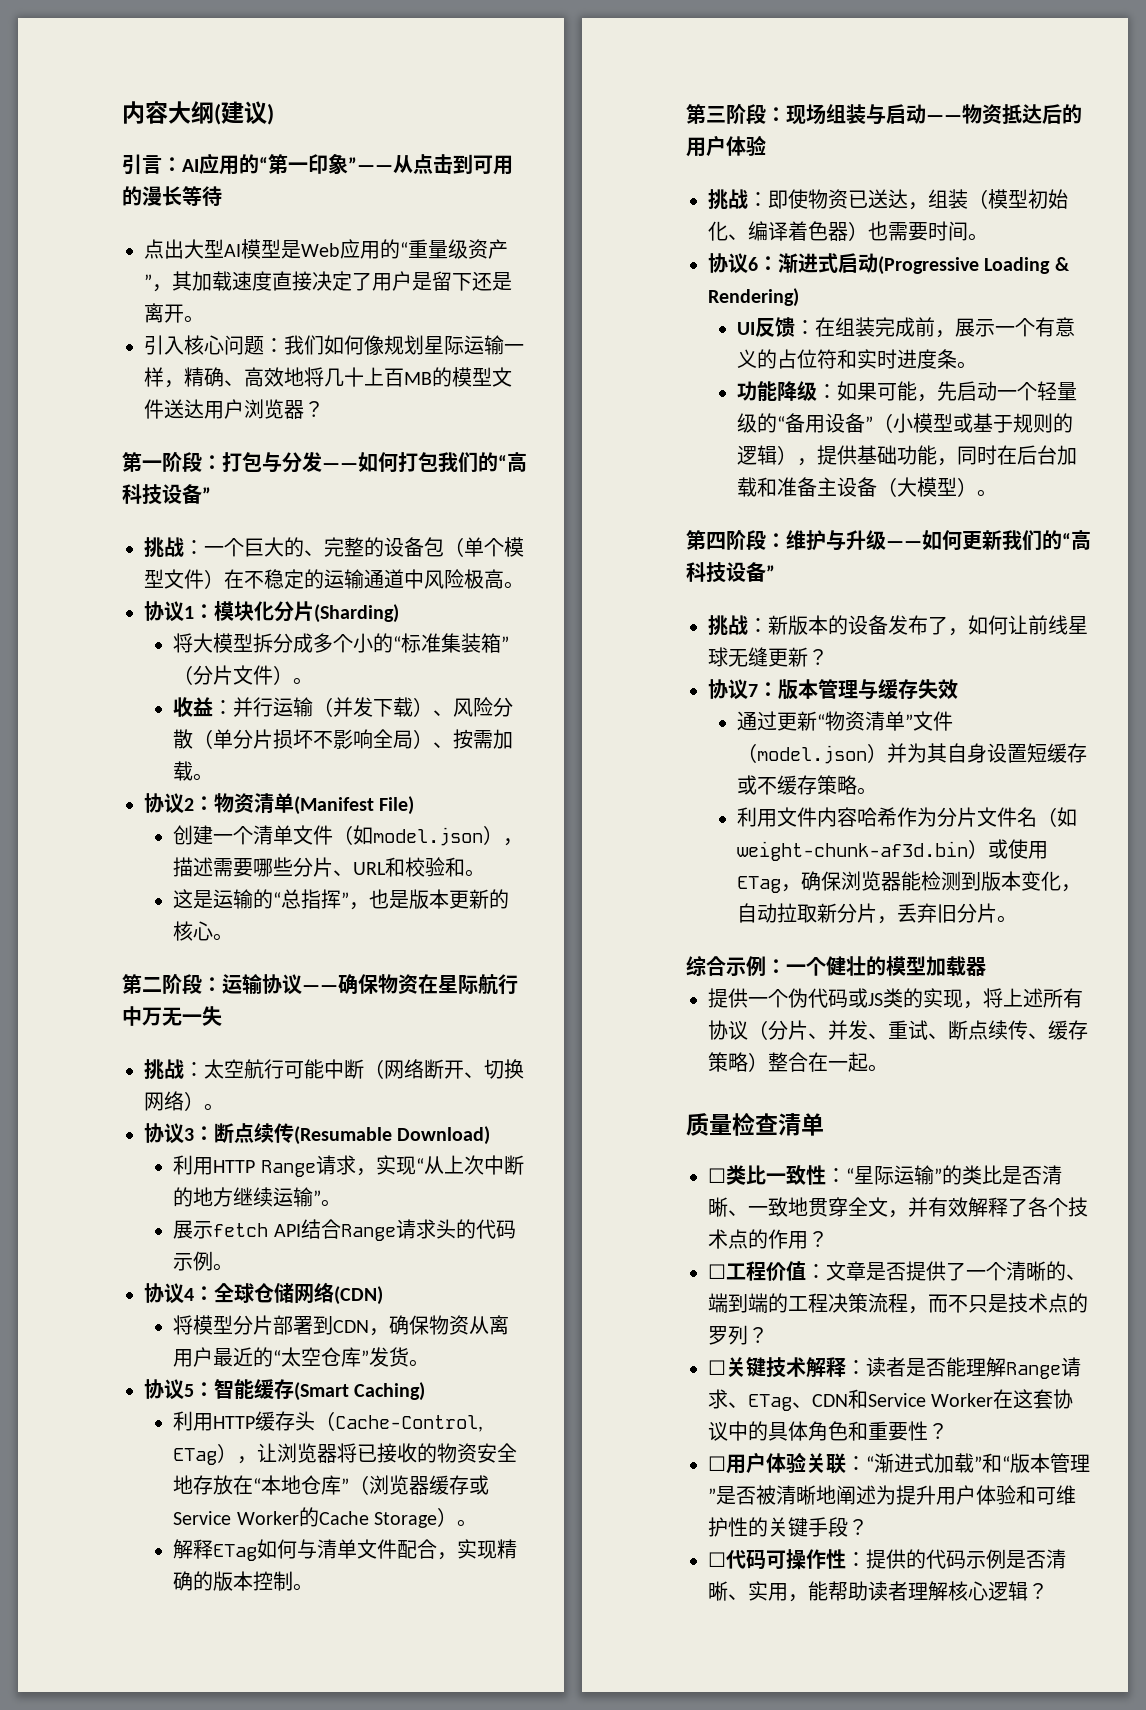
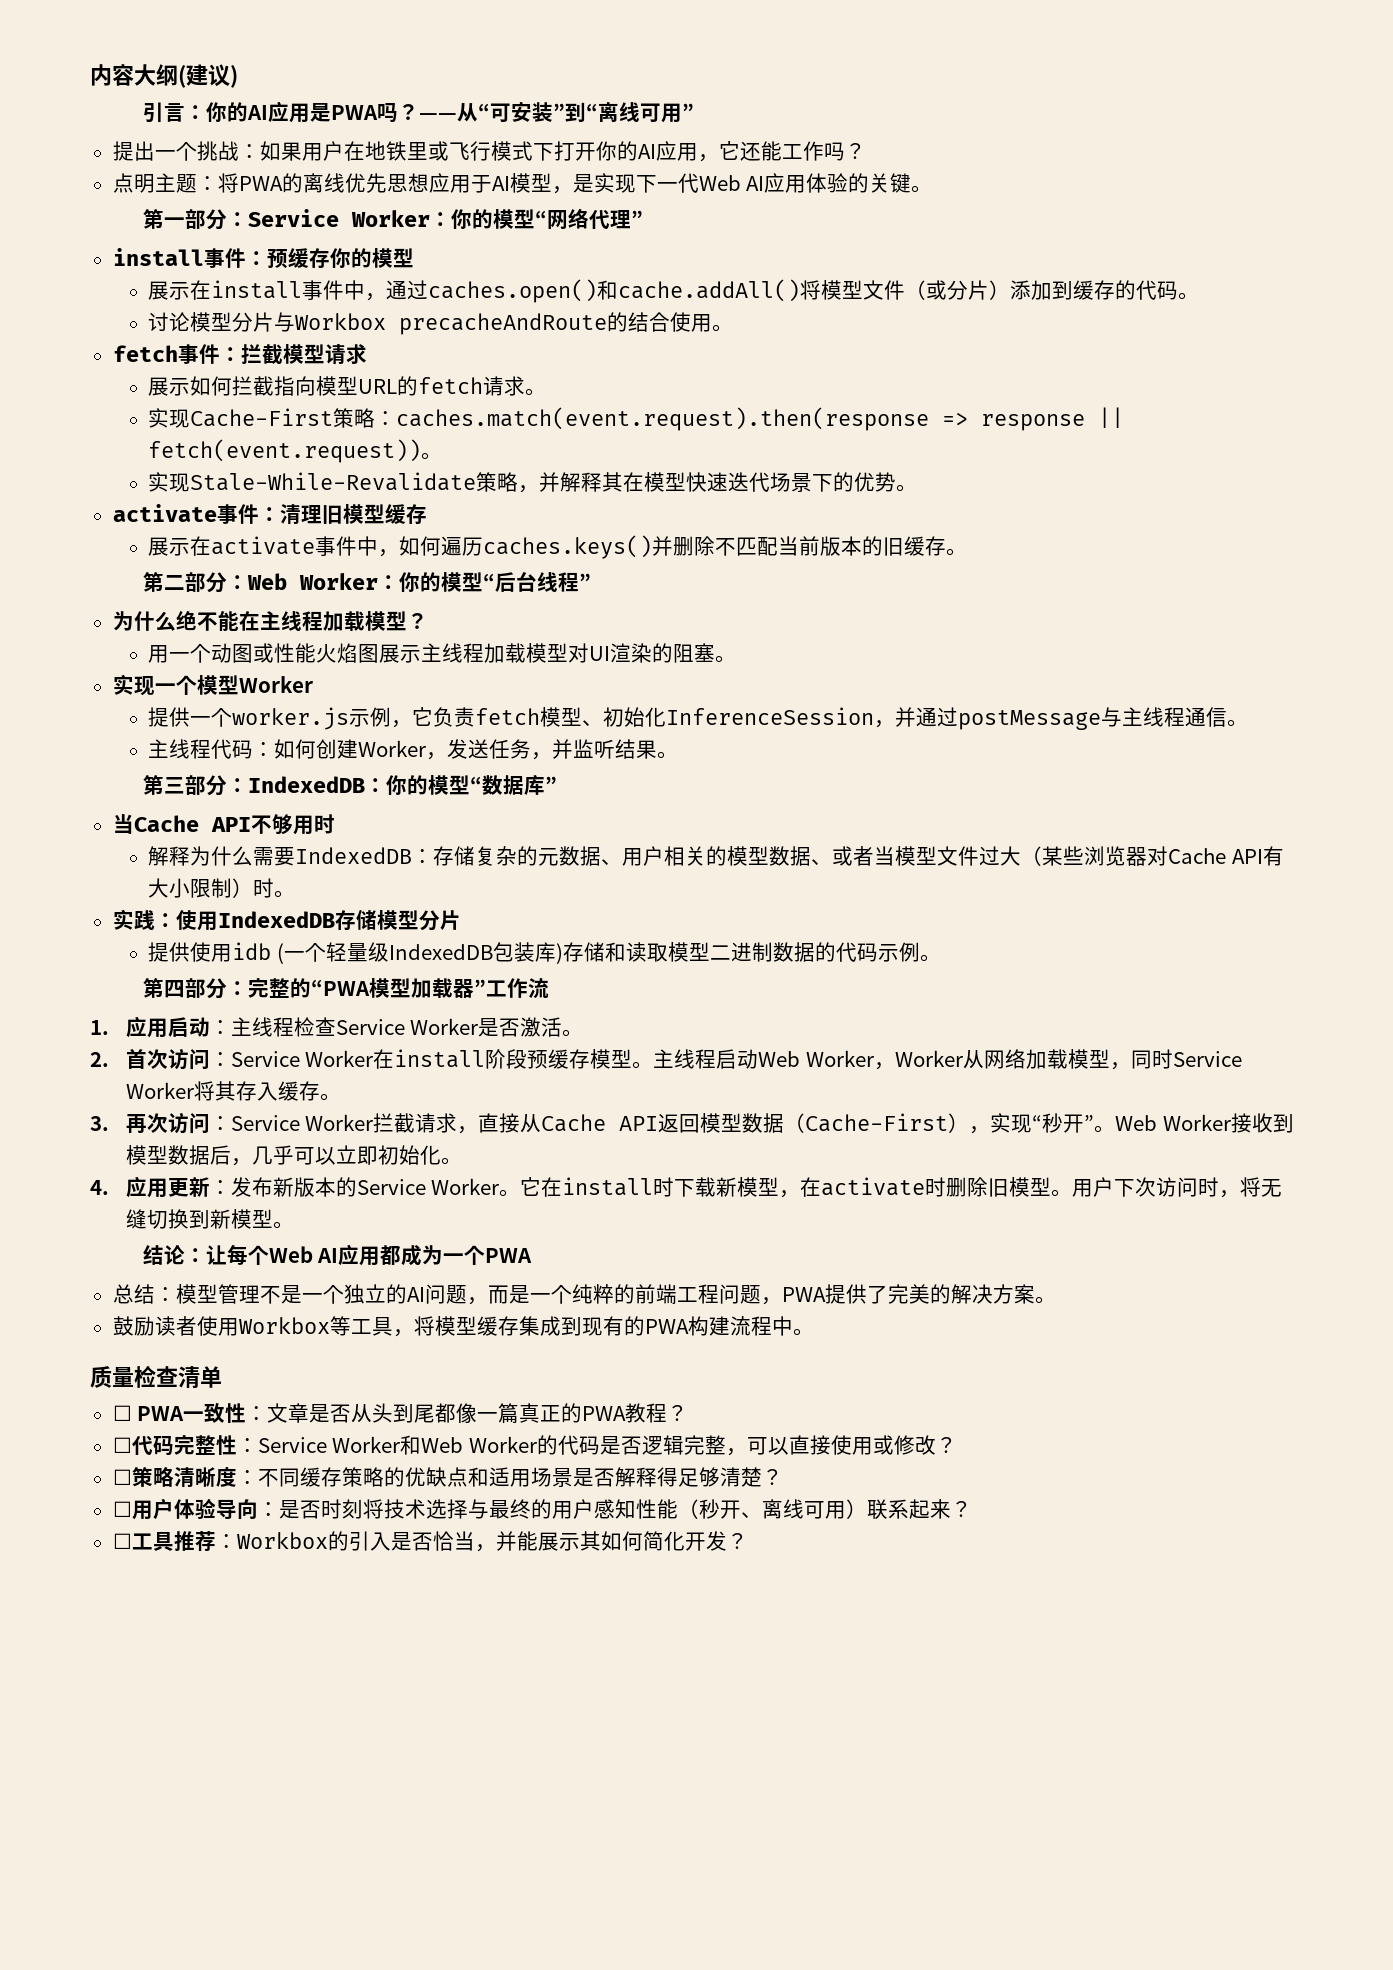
[182,153,513,175] [122,186,222,206] [144,239,508,259] [144,271,512,292] [144,303,204,323] [144,335,524,355] [144,367,512,388] [144,399,324,419] [122,451,527,473] [122,484,211,505] [144,537,524,558] [144,569,524,589] [144,601,399,623] [173,633,510,653] [173,665,314,685] [173,697,514,717] [173,729,514,749] [173,761,214,781] [144,793,415,815] [173,825,524,846] [173,857,486,877] [173,889,510,910] [173,921,234,941] [122,973,518,995] [122,1006,222,1026] [144,1059,524,1080] [144,1091,224,1111] [144,1123,491,1145] [173,1155,524,1177] [173,1187,342,1207] [173,1219,516,1241] [173,1251,234,1271] [144,1282,383,1305] [173,1315,510,1336] [173,1347,430,1367] [144,1379,426,1401] [173,1411,484,1432] [173,1443,518,1465] [173,1475,490,1495] [173,1507,478,1528] [173,1539,518,1561] [173,1571,314,1591] [686,103,1082,125] [686,135,766,157] [708,189,1068,210] [708,221,988,241] [708,253,1070,275] [708,288,799,307] [737,317,1076,338] [737,349,978,369] [737,381,1078,402] [737,413,1074,433] [737,445,1078,466] [737,477,998,497] [686,529,1091,551] [686,562,775,583] [708,615,1088,636] [708,647,828,667] [708,679,958,700] [737,711,954,731] [737,743,1088,764] [737,775,878,795] [737,807,1078,827] [737,839,1049,861] [737,871,1082,893] [737,903,1018,924] [686,956,986,977] [708,988,1083,1009] [708,1020,1088,1040] [708,1052,868,1072] AI应用的“第一印象”——从点击到可用的漫长等待 // 点出大型AI模型是Web应用的“重量级资产”，其加载速度直接决定了用户是留下还是离开。 // 引入核心问题：我们如何像规划星际运输一样，精确、高效地将几十上百MB的模型文件送达用户浏览器？ // 第一阶段：打包与分发——如何打包我们的“高科技设备” // 挑战：一个巨大的、完整的设备包（单个模型文件）在不稳定的运输通道中风险极高。 // 协议1：模块化分片(Sharding) // 将大模型拆分成多个小的“标准集装箱”（分片文件）。 // 收益：并行运输（并发下载）、风险分散（单分片损坏不影响全局）、按需加载。 // 协议2：物资清单(Manifest File) // 创建一个清单文件（如model.json），描述需要哪些分片、URL和校验和。 // 这是运输的“总指挥”，也是版本更新的核心。 // 第二阶段：运输协议——确保物资在星际航行中万无一失 // 挑战：太空航行可能中断（网络断开、切换网络）。 // 协议3：断点续传(Resumable Download) // 利用HTTP Range请求，实现“从上次中断的地方继续运输”。 // 展示fetch API结合Range请求头的代码示例。 // 协议4：全球仓储网络(CDN) // 将模型分片部署到CDN，确保物资从离用户最近的“太空仓库”发货。 // 协议5：智能缓存(Smart Caching) // 利用HTTP缓存头（Cache-Control, ETag），让浏览器将已接收的物资安全地存放在“本地仓库”（浏览器缓存或Service Worker的Cache Storage）。 // 解释ETag如何与清单文件配合，实现精确的版本控制。 // 第三阶段：现场组装与启动——物资抵达后的用户体验 // 挑战：即使物资已送达，组装（模型初始化、编译着色器）也需要时间。 // 协议6：渐进式启动(Progressive Loading & Rendering) // UI反馈：在组装完成前，展示一个有意义的占位符和实时进度条。 // 功能降级：如果可能，先启动一个轻量级的“备用设备”（小模型或基于规则的逻辑），提供基础功能，同时在后台加载和准备主设备（大模型）。 // 第四阶段：维护与升级——如何更新我们的“高科技设备” // 挑战：新版本的设备发布了，如何让前线星球无缝更新？ // 协议7：版本管理与缓存失效 // 通过更新“物资清单”文件（model.json）并为其自身设置短缓存或不缓存策略。 // 利用文件内容哈希作为分片文件名（如weight-chunk-af3d.bin）或使用ETag，确保浏览器能检测到版本变化，自动拉取新分片，丢弃旧分片。 // 综合示例：一个健壮的模型加载器 // 提供一个伪代码或JS类的实现，将上述所有协议（分片、并发、重试、断点续传、缓存策略）整合在一起 -> [205,101,694,123] [112,141,866,162] [112,173,933,194] [142,208,643,230] [112,248,414,269] [148,279,1200,303] [148,312,734,335] [112,344,367,365] [148,376,547,396] [148,407,1125,431] [148,439,443,463] [148,472,918,493] [112,504,427,525] [148,535,968,559] [142,572,591,593] [112,610,428,631] [148,643,737,663] [112,674,313,696] [148,707,1249,730] [148,739,679,760] [142,775,557,796] [112,814,335,835] [148,846,1284,866] [148,878,296,898] [112,909,461,931] [148,942,941,964] [142,978,549,999] [90,1016,584,1038] [90,1049,1242,1070] [125,1081,341,1101] [90,1113,1294,1134] [125,1145,462,1166] [90,1176,1283,1198] [125,1209,294,1229] [142,1244,533,1266] [112,1284,1056,1305] [112,1316,793,1337] 你的AI应用是PWA吗？——从“可安装”到“离线可用” // 提出一个挑战：如果用户在地铁里或飞行模式下打开你的AI应用，它还能工作吗？ // 点明主题：将PWA的离线优先思想应用于AI模型，是实现下一代Web AI应用体验的关键。 // 第一部分：Service Worker：你的模型“网络代理” // install事件：预缓存你的模型 // 展示在install事件中，通过caches.open()和cache.addAll()将模型文件（或分片）添加到缓存的代码。 // 讨论模型分片与Workbox precacheAndRoute的结合使用。 // fetch事件：拦截模型请求 // 展示如何拦截指向模型URL的fetch请求。 // 实现Cache-First策略：caches.match(event.request).then(response => response || fetch(event.request))。 // 实现Stale-While-Revalidate策略，并解释其在模型快速迭代场景下的优势。 // activate事件：清理旧模型缓存 // 展示在activate事件中，如何遍历caches.keys()并删除不匹配当前版本的旧缓存。 // 第二部分：Web Worker：你的模型“后台线程” // 为什么绝不能在主线程加载模型？ // 用一个动图或性能火焰图展示主线程加载模型对UI渲染的阻塞。 // 实现一个模型Worker // 提供一个worker.js示例，它负责fetch模型、初始化InferenceSession，并通过postMessage与主线程通信。 // 主线程代码：如何创建Worker，发送任务，并监听结果。 // 第三部分：IndexedDB：你的模型“数据库” // 当Cache API不够用时 // 解释为什么需要IndexedDB：存储复杂的元数据、用户相关的模型数据、或者当模型文件过大（某些浏览器对Cache API有大小限制）时。 // 实践：使用IndexedDB存储模型分片 // 提供使用idb (一个轻量级IndexedDB包装库)存储和读取模型二进制数据的代码示例。 // 第四部分：完整的“PWA模型加载器”工作流 // 1.应用启动：主线程检查Service Worker是否激活。 // 2.首次访问：Service Worker在install阶段预缓存模型。主线程启动Web Worker，Worker从网络加载模型，同时Service Worker将其存入缓存。 // 3.再次访问：Service Worker拦截请求，直接从Cache API返回模型数据（Cache-First），实现“秒开”。Web Worker接收到模型数据后，几乎可以立即初始化。 // 4.应用更新：发布新版本的Service Worker。它在install时下载新模型，在activate时删除旧模型。用户下次访问时，将无缝切换到新模型。 // 结论：让每个Web AI应用都成为一个PWA // 总结：模型管理不是一个独立的AI问题，而是一个纯粹的前端工程问题，PWA提供了完美的解决方案。 // 鼓励读者使用Workbox等工具，将模型缓存集成到现有的PWA构建流程中
[726,1165,766,1185] 类比 -> [137,1406,185,1421] PWA
[846,1165,1062,1185] [708,1197,1088,1218] [708,1229,828,1249] [708,1261,1086,1281] [708,1293,1088,1314] [708,1325,768,1345] [708,1357,1081,1379] [708,1389,1074,1411] [708,1421,948,1441] [708,1452,1090,1474] [708,1485,1076,1505] [708,1517,868,1537] [708,1549,1066,1570] [708,1581,1028,1602] “星际运输”的类比是否清晰、一致地贯穿全文，并有效解释了各个技术点的作用？ // ☐工程价值：文章是否提供了一个清晰的、端到端的工程决策流程，而不只是技术点的罗列？ // ☐关键技术解释：读者是否能理解Range请求、ETag、CDN和Service Worker在这套协议中的具体角色和重要性？ // ☐用户体验关联：“渐进式加载”和“版本管理”是否被清晰地阐述为提升用户体验和可维护性的关键手段？ // ☐代码可操作性：提供的代码示例是否清晰、实用，能帮助读者理解核心逻辑 -> [267,1403,689,1424] [112,1435,957,1456] [112,1466,783,1488] [112,1498,972,1520] [112,1531,727,1552] 文章是否从头到尾都像一篇真正的PWA教程？ // ☐代码完整性：Service Worker和Web Worker的代码是否逻辑完整，可以直接使用或修改？ // ☐策略清晰度：不同缓存策略的优缺点和适用场景是否解释得足够清楚？ // ☐用户体验导向：是否时刻将技术选择与最终的用户感知性能（秒开、离线可用）联系起来？ // ☐工具推荐：Workbox的引入是否恰当，并能展示其如何简化开发

